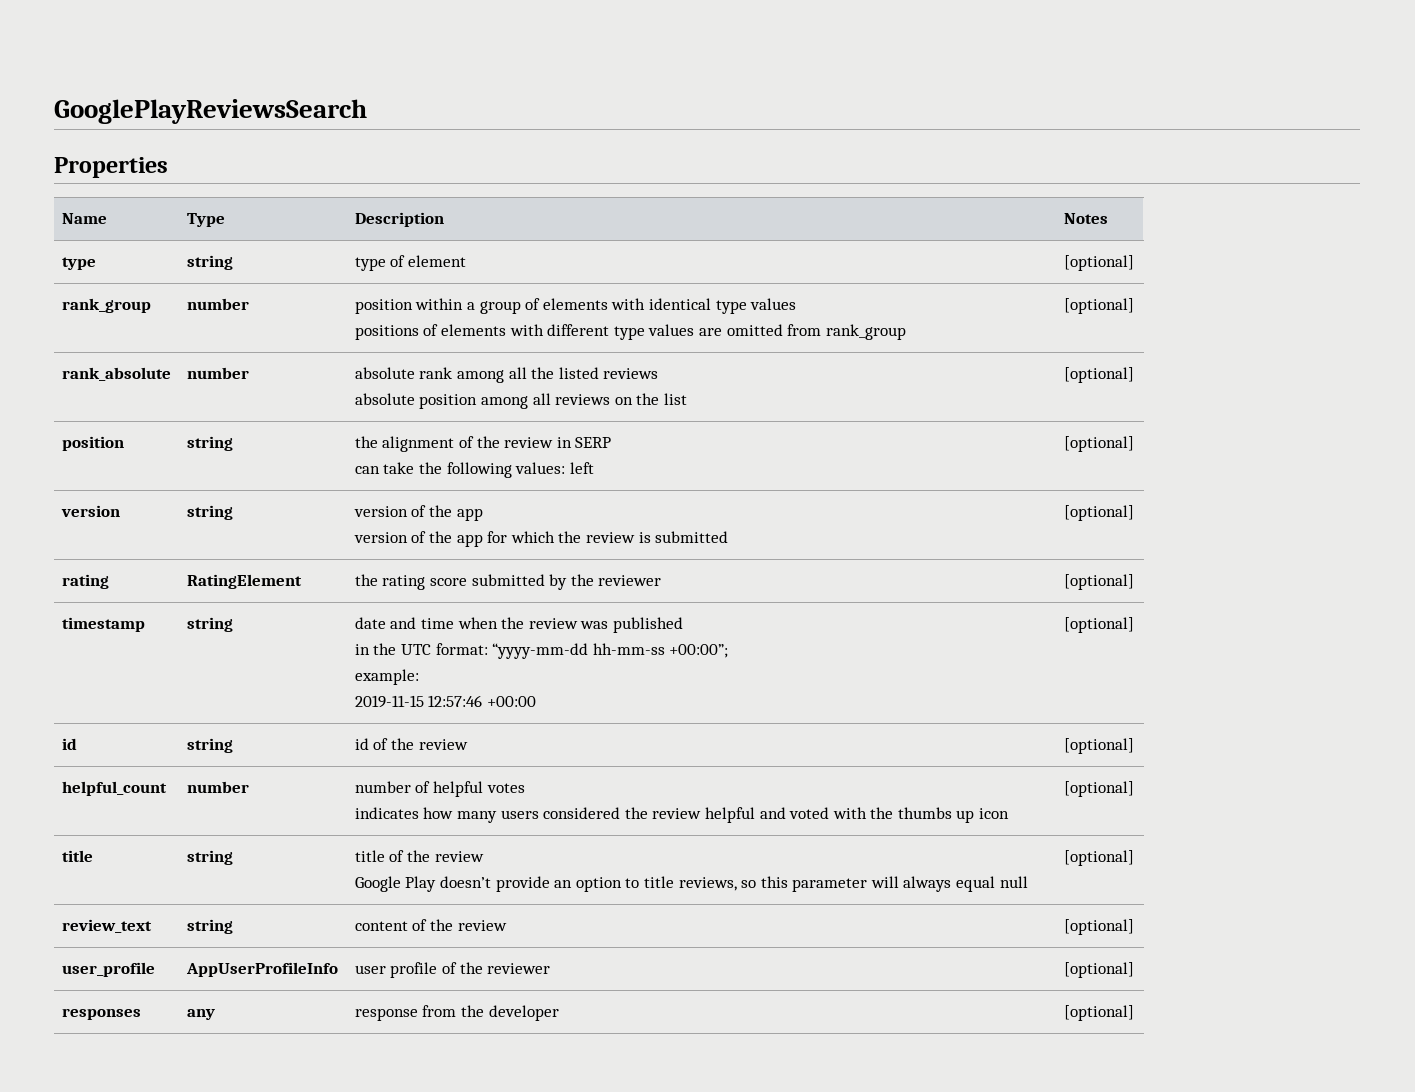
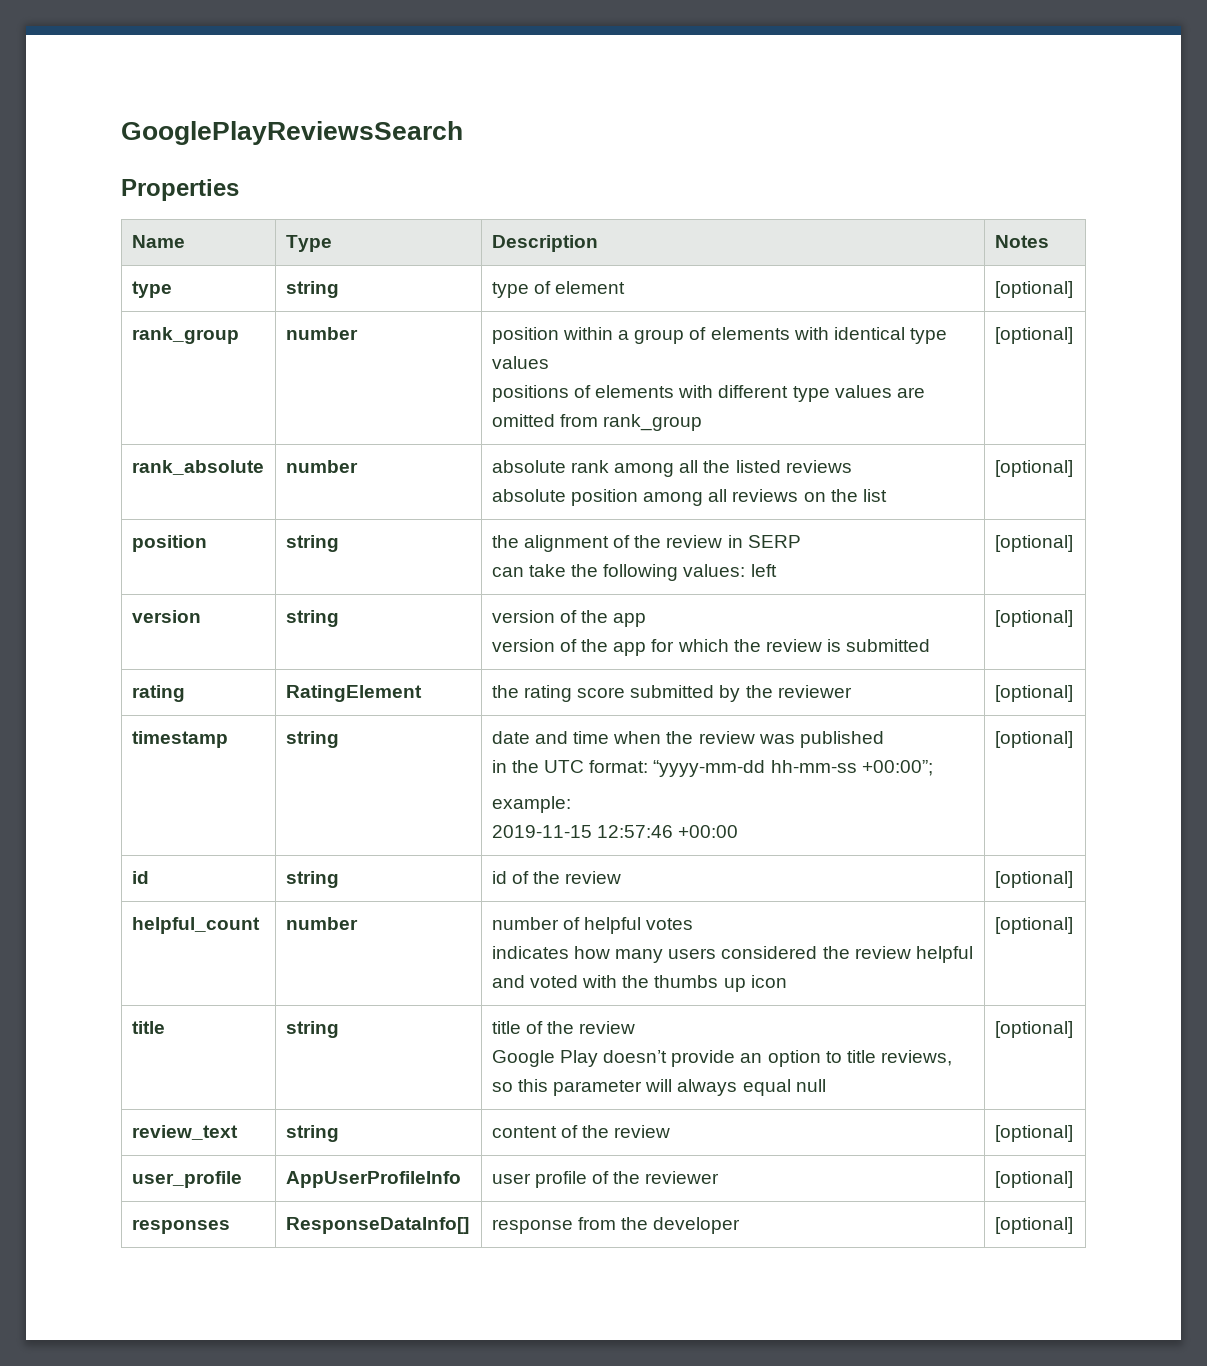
[186,1009,215,1020] any -> [285,1217,469,1234] ResponseDataInfo[]

